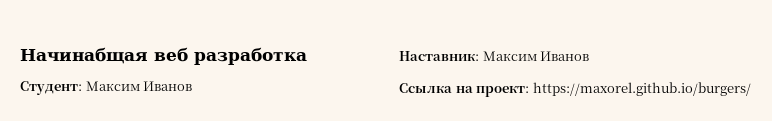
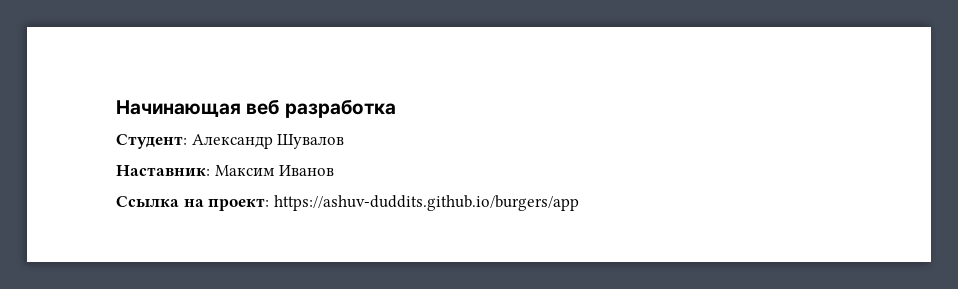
[20,47,148,64] Начинабщая -> [116,100,241,117] Начинающая
[85,81,193,91] Максим Иванов -> [191,134,345,149] Александр Шувалов
[532,82,751,96] https://maxorel.github.io/burgers/ -> [273,195,579,211] https://ashuv-duddits.github.io/burgers/app

